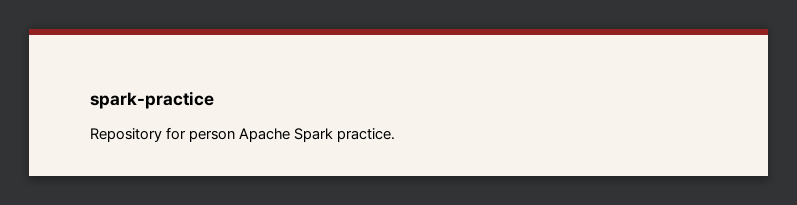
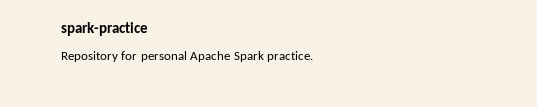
[189,130,236,142] person -> [140,51,187,62] personal

